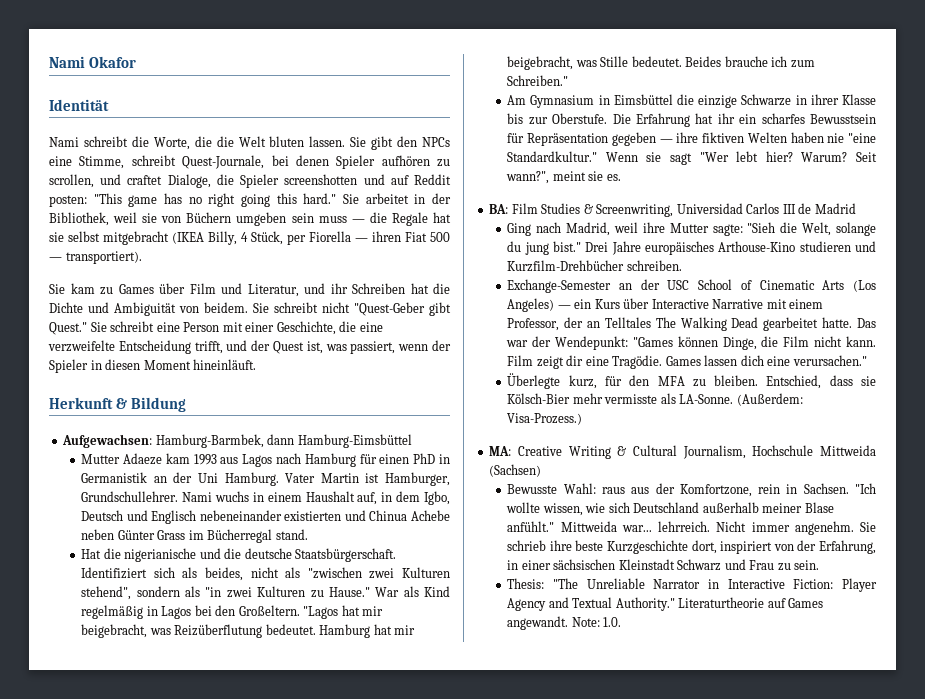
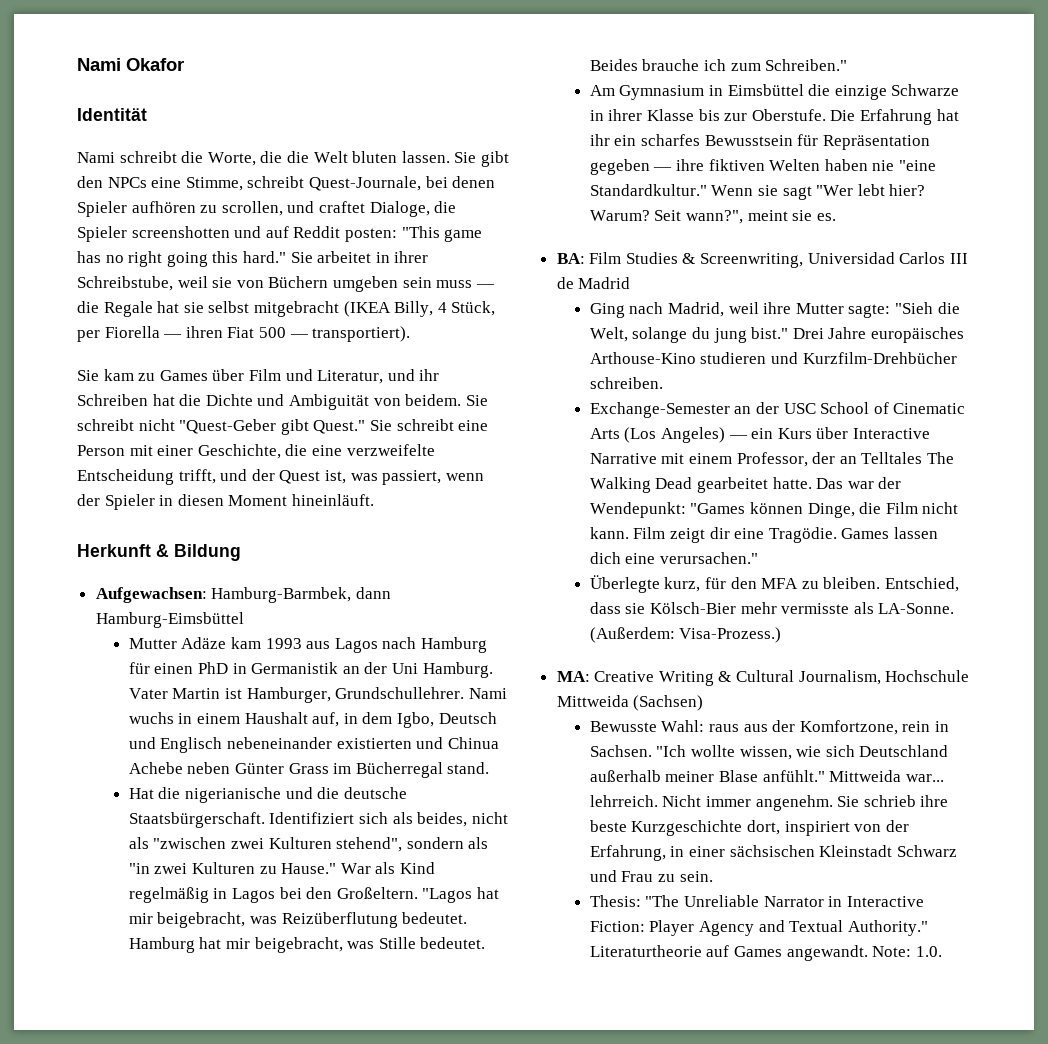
[432,193,451,204] [49,212,109,226] der Bibliothek, -> [394,251,429,263] [77,276,173,291] ihrer Schreibstube,
[123,453,163,465] Adaeze -> [181,637,227,649] Adäze

